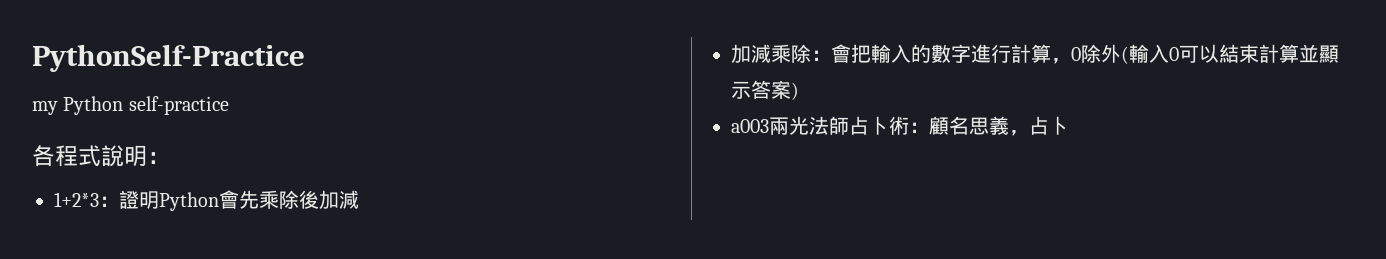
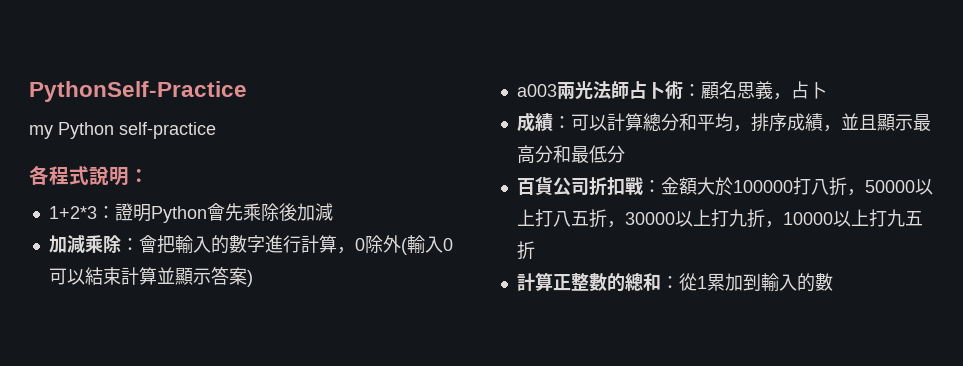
(1069, 125) none -> [516,112,931,132] [516,145,625,164] [516,176,933,196] [516,209,923,228] [516,241,535,260] [516,272,833,292] // 成績：可以計算總分和平均，排序成績，並且顯示最高分和最低分 // 百貨公司折扣戰：金額大於100000打八折，50000以上打八五折，30000以上打九折，10000以上打九五折 // 計算正整數的總和：從1累加到輸入的數

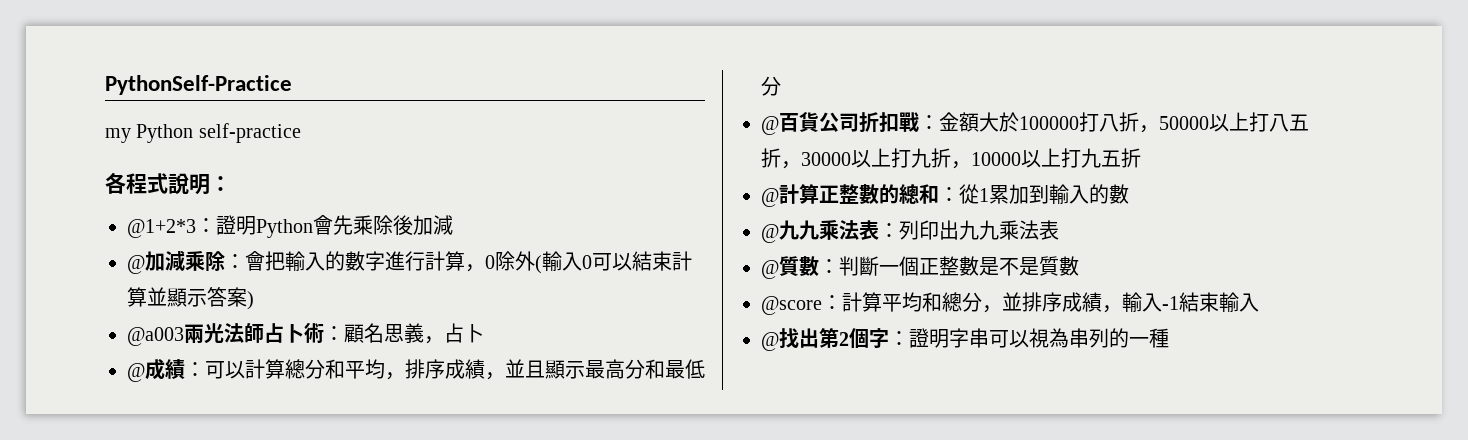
[48,206,97,219] 1+2*3 -> [127,219,196,238] @1+2*3
(333, 212) none -> [127,255,145,274] @
[516,84,557,97] a003 -> [127,327,184,346] @a003
(827, 90) none -> [127,363,145,382] @
(625, 154) none -> [761,116,779,135] @
(535, 250) none -> [761,188,779,207] @
(833, 282) none -> [761,220,1059,243] [761,256,1079,279] [761,292,1259,315] [761,328,1169,351] // @九九乘法表：列印出九九乘法表 // @質數：判斷一個正整數是不是質數 // @score：計算平均和總分，並排序成績，輸入-1結束輸入 // @找出第2個字：證明字串可以視為串列的一種

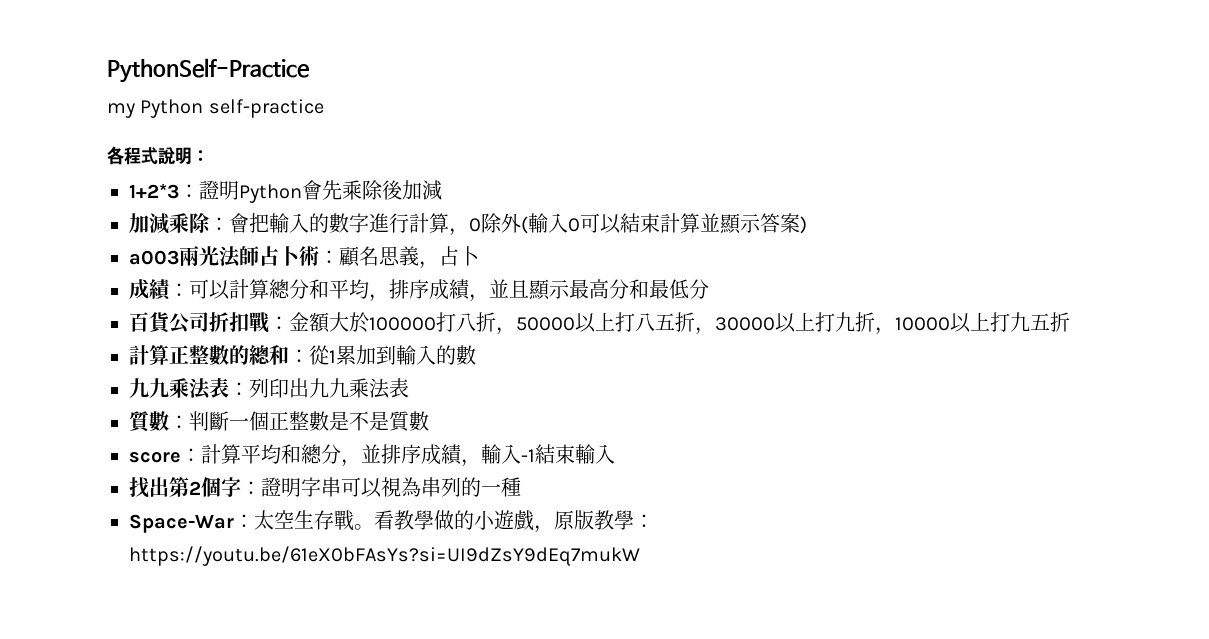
[127,219,196,238] @1+2*3 -> [129,183,179,199] 1+2*3
[127,255,145,274] @ -> (442, 190) none
[127,327,184,346] @a003 -> [129,250,179,265] a003
[127,363,145,382] @ -> (479, 256) none
[761,116,779,135] @ -> (709, 289) none
[761,188,779,207] @ -> (1070, 322) none
[761,224,779,243] @ -> (476, 355) none
[761,260,779,279] @ -> (409, 388) none
[761,296,822,315] @score -> [129,452,181,463] score
[761,332,779,351] @ -> (615, 454) none
(1169, 338) none -> [129,510,654,533] [129,546,640,566] // Space-War：太空生存戰。看教學做的小遊戲，原版教學：https://youtu.be/61eX0bFAsYs?si=UI9dZsY9dEq7mukW

